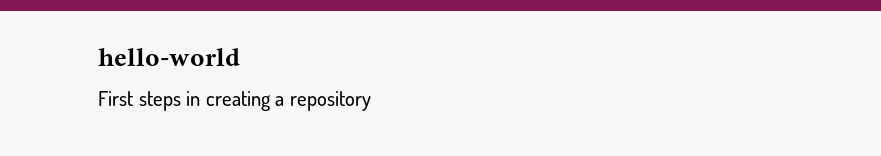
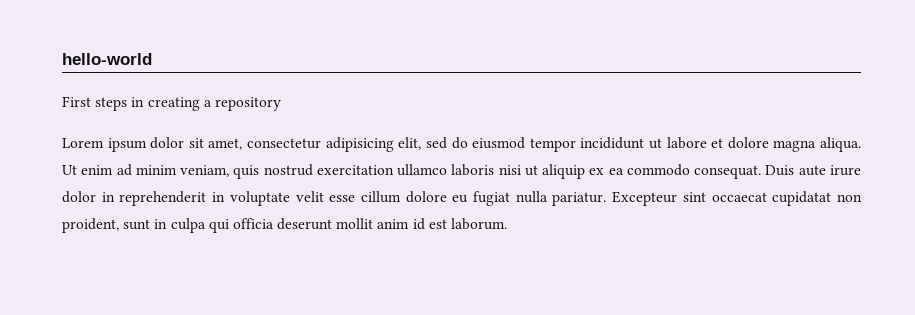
(371, 101) none -> [62,137,861,152] [62,164,862,179] [62,191,863,206] [62,218,508,233] // Lorem ipsum dolor sit amet, consectetur adipisicing elit, sed do eiusmod tempor incididunt ut labore et dolore magna aliqua. Ut enim ad minim veniam, quis nostrud exercitation ullamco laboris nisi ut aliquip ex ea commodo consequat. Duis aute irure dolor in reprehenderit in voluptate velit esse cillum dolore eu fugiat nulla pariatur. Excepteur sint occaecat cupidatat non proident, sunt in culpa qui officia deserunt mollit anim id est laborum.

